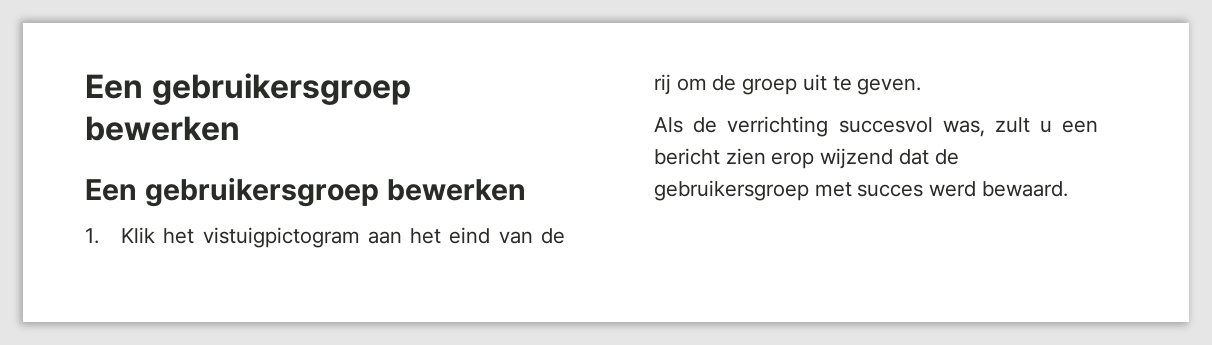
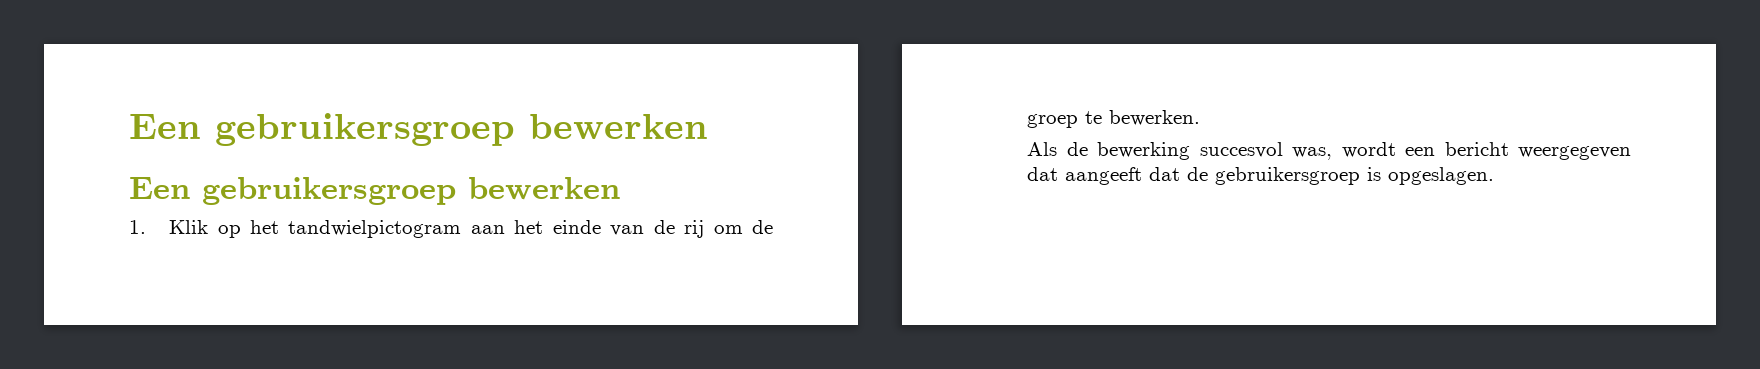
[163,227,360,248] het vistuigpictogram -> [217,220,462,238] op het tandwielpictogram
[449,227,491,244] eind -> [552,220,601,234] einde
[802,74,922,95] uit te geven. -> [1085,110,1201,126] te bewerken.
[727,116,829,137] verrichting -> [1097,142,1191,160] bewerking
[994,117,1098,133] [654,148,959,169] [654,180,1068,201] zult u een bericht zien erop wijzend dat de gebruikersgroep met succes werd bewaard. -> [1341,142,1631,160] [1027,167,1495,185] wordt een bericht weergegeven dat aangeeft dat de gebruikersgroep is opgeslagen.

